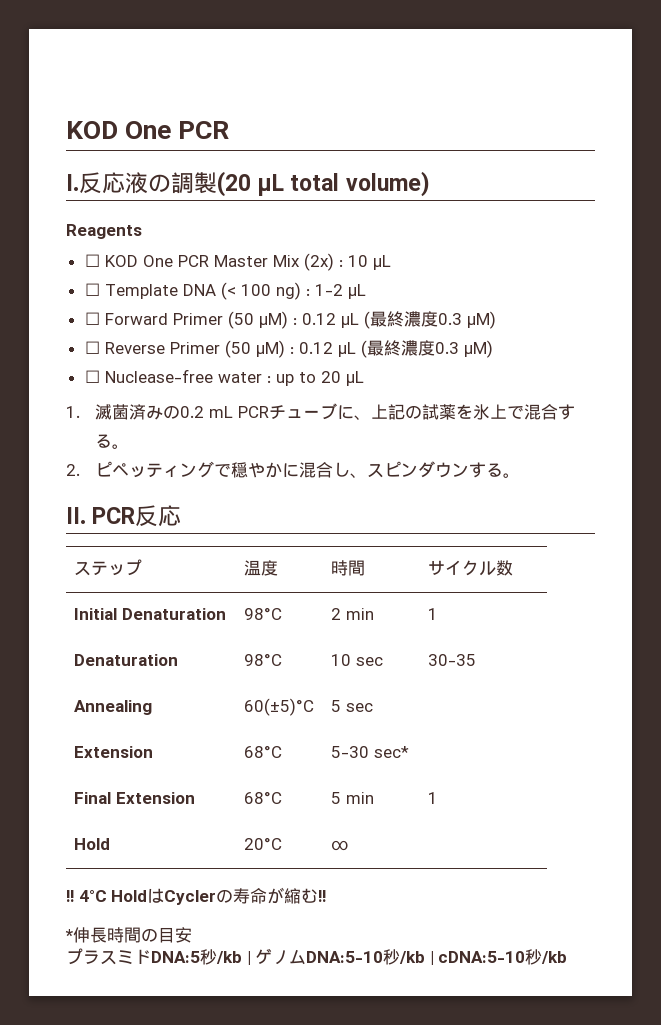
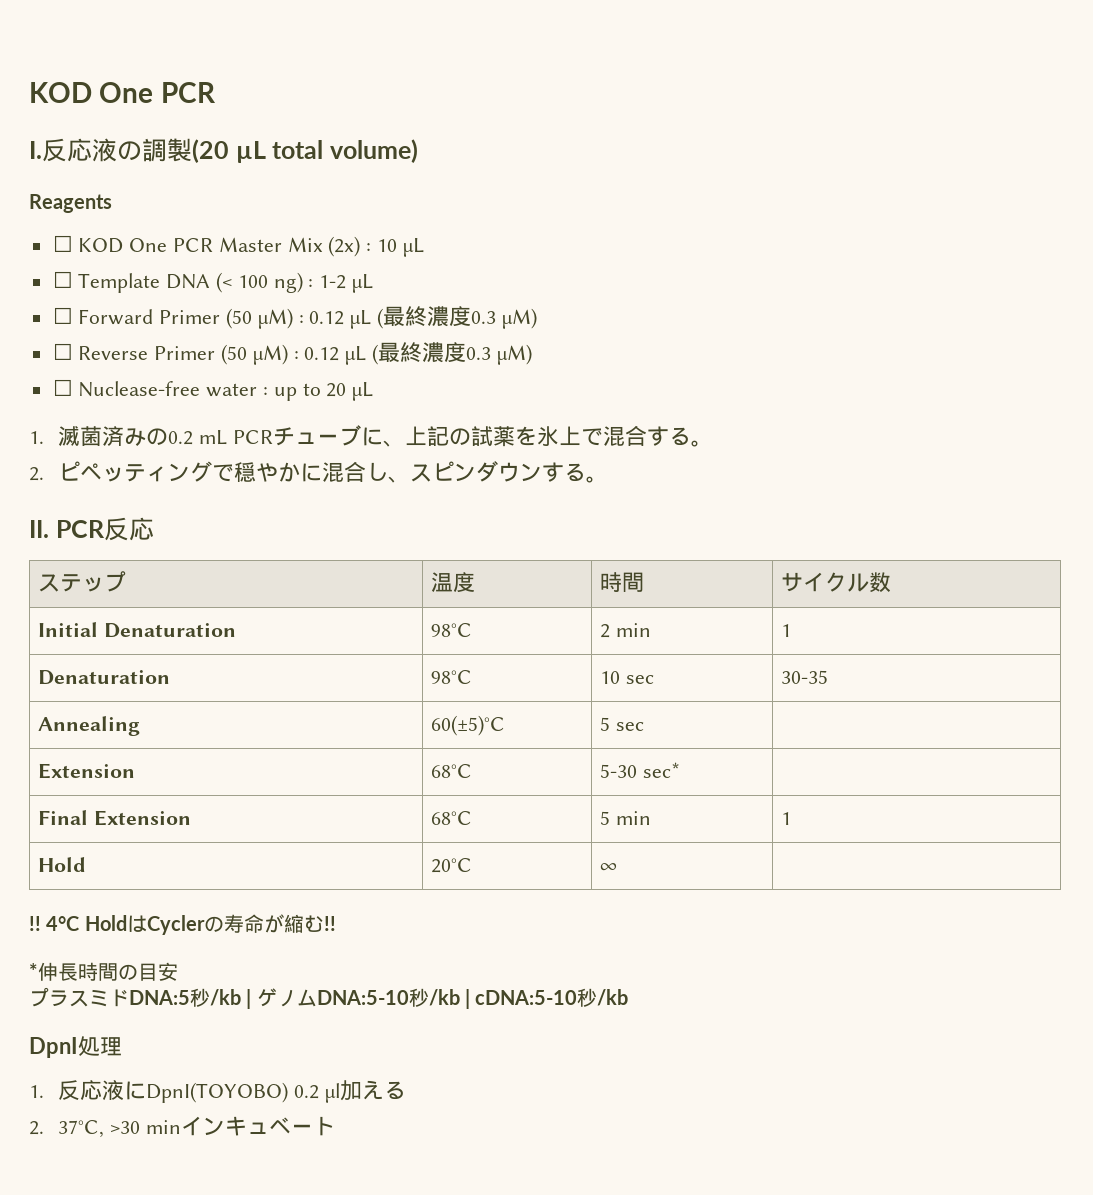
(568, 957) none -> [29,1036,122,1058] [29,1080,406,1103] [29,1116,335,1138] // DpnI処理 // 1.反応液にDpnI(TOYOBO) 0.2 µl加える // 2. 37°C, >30 minインキュベート

